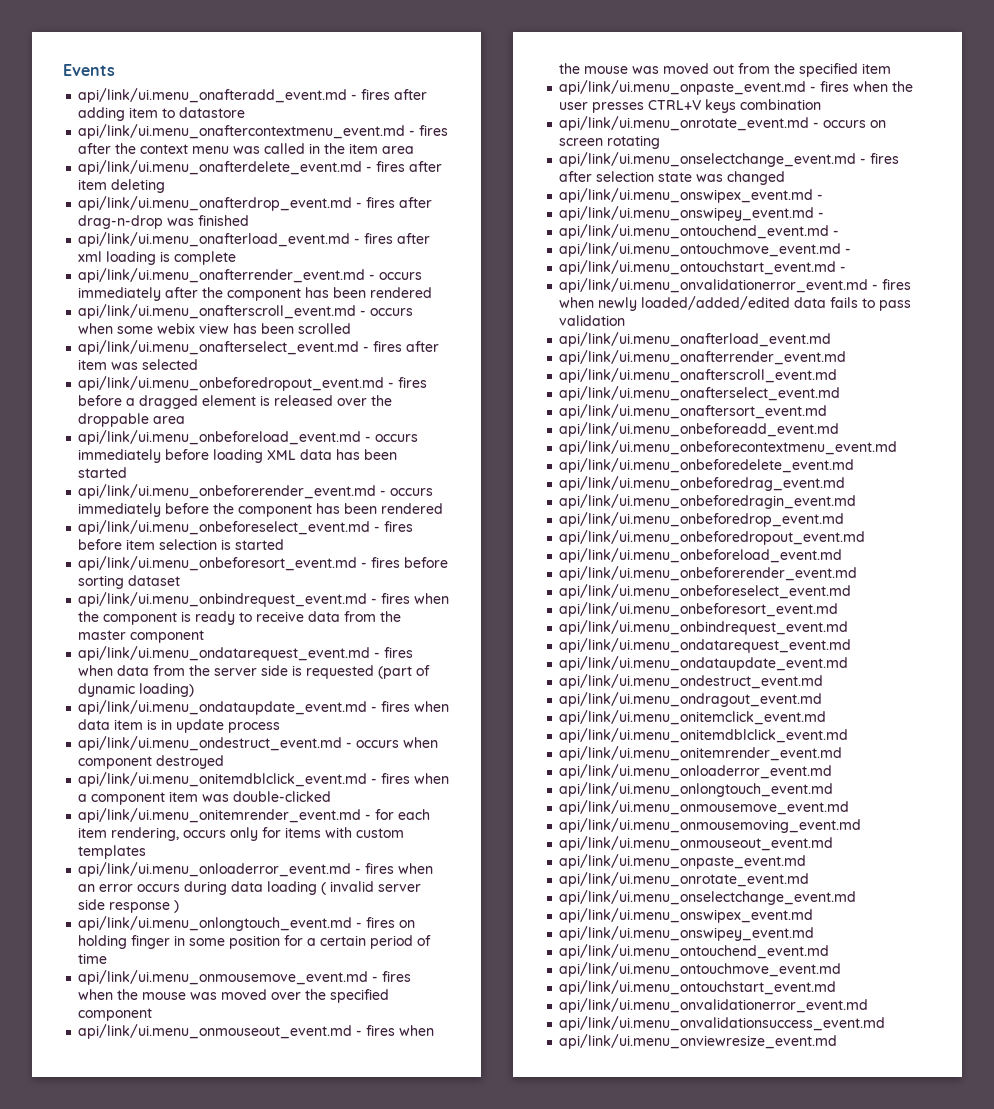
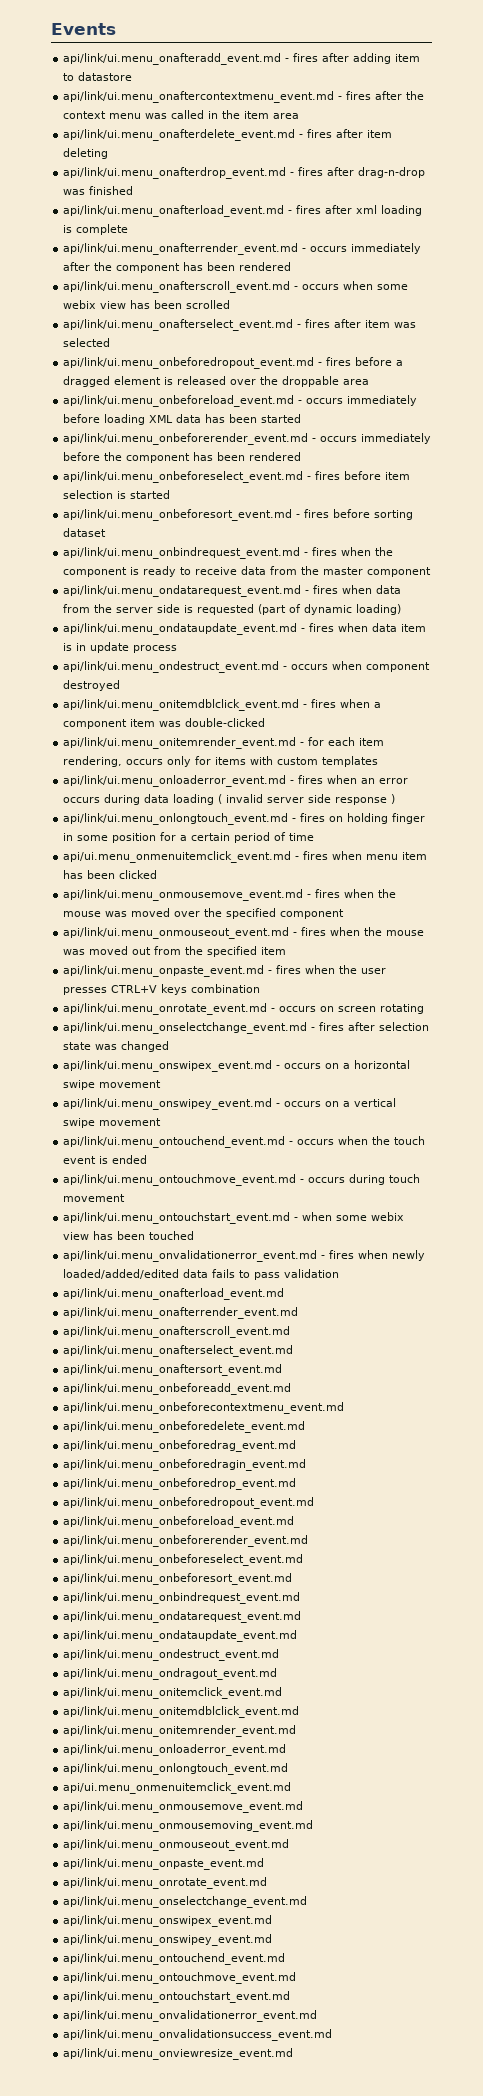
(108, 958) none -> [63,851,428,863] [63,870,158,879] // api/ui.menu_onmenuitemclick_event.md - fires when menu item has been clicked
[559,206,825,221] [559,224,840,239] [559,242,852,257] [559,260,847,275] // api/link/ui.menu_onswipey_event.md - // api/link/ui.menu_ontouchend_event.md - // api/link/ui.menu_ontouchmove_event.md - // api/link/ui.menu_ontouchstart_event.md - -> [284,1060,411,1069] [63,1080,162,1090] [63,1098,397,1110] [63,1118,162,1128] [63,1136,426,1148] [63,1155,148,1164] [63,1174,421,1186] [63,1194,126,1202] [63,1212,405,1224] [63,1231,195,1240] occurs on a horizontal swipe movement // api/link/ui.menu_onswipey_event.md - occurs on a vertical swipe movement // api/link/ui.menu_ontouchend_event.md - occurs when the touch event is ended // api/link/ui.menu_ontouchmove_event.md - occurs during touch movement // api/link/ui.menu_ontouchstart_event.md - when some webix view has been touched
(834, 789) none -> [63,1782,292,1794] // api/ui.menu_onmenuitemclick_event.md

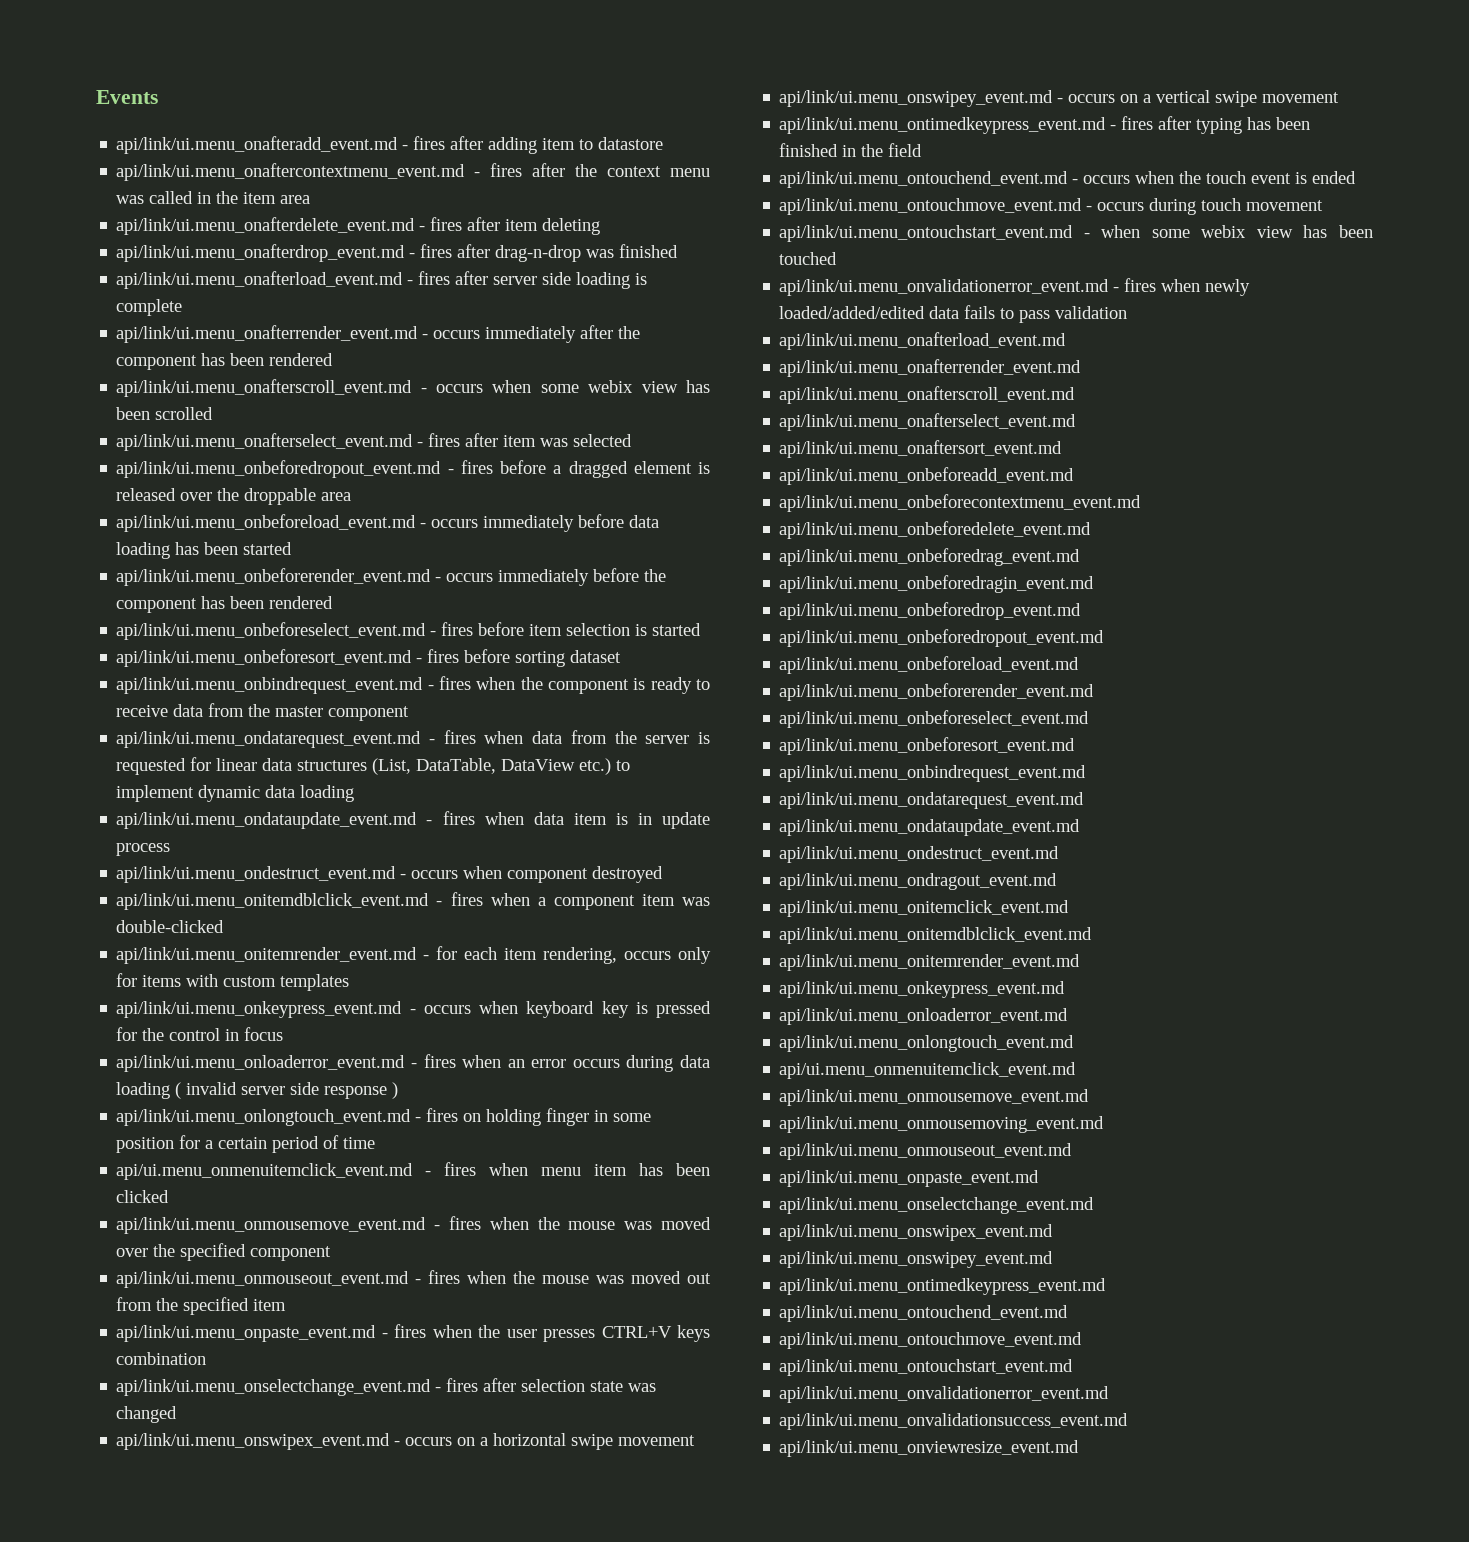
[356,205,378,214] xml -> [493,272,572,285] server side
[104,414,202,425] loading XML data -> [629,515,660,528] [116,542,171,559] data loading
[157,604,181,613] side -> (690, 739) none
[258,604,402,615] (part of dynamic loading) -> [190,757,631,775] [116,785,355,802] for linear data structures (List, DataTable, DataView etc.) to implement dynamic data loading
(379, 761) none -> [116,1001,711,1018] [116,1027,284,1041] // api/link/ui.menu_onkeypress_event.md - occurs when keyboard key is pressed for the control in focus
[63,1003,425,1015] // api/link/ui.menu_onrotate_event.md - occurs on screen rotating -> (207, 1358) none
(162, 1122) none -> [779,116,1311,134] [779,143,923,157] // api/link/ui.menu_ontimedkeypress_event.md - fires after typing has been finished in the field
(297, 1731) none -> [779,981,1066,998] // api/link/ui.menu_onkeypress_event.md
[63,1877,268,1889] // api/link/ui.menu_onrotate_event.md -> (1040, 1178) none
(273, 1940) none -> [779,1278,1107,1295] // api/link/ui.menu_ontimedkeypress_event.md

